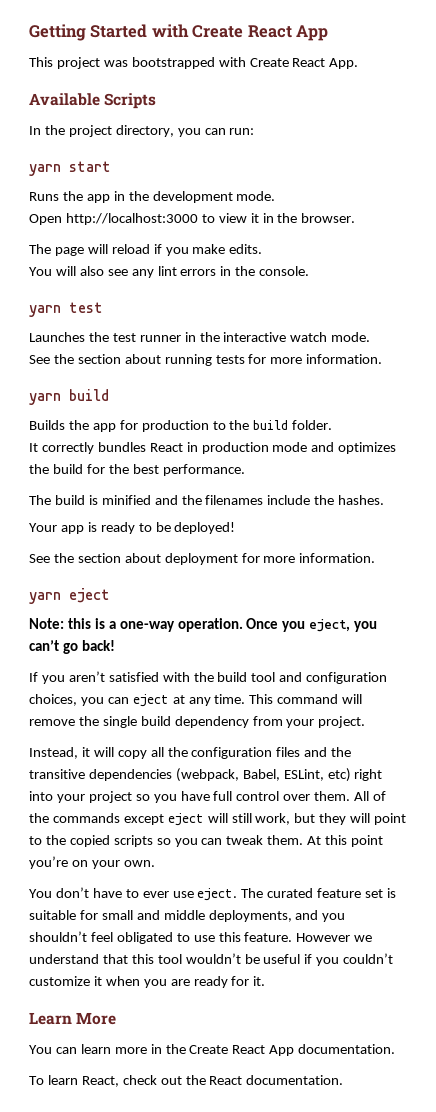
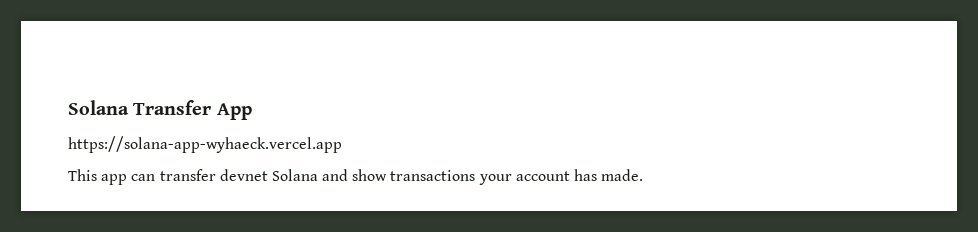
[29,24,329,41] [29,57,359,69] [29,93,157,109] [29,125,255,137] [29,161,111,176] [29,191,276,203] [29,213,356,225] [29,244,263,256] [29,266,310,278] [29,302,103,317] [29,332,371,342] [29,354,383,366] [29,389,109,405] [29,420,333,432] [29,442,397,454] [29,464,245,476] [29,495,385,505] [29,522,236,534] [29,553,376,565] [29,588,110,604] [29,618,378,632] [29,640,115,654] [29,671,388,684] [29,694,363,707] [29,716,366,728] [29,747,352,759] [29,768,383,782] [29,791,387,803] [29,813,407,826] [29,835,384,847] [29,856,155,869] [29,887,397,901] [29,910,346,922] [29,931,373,944] [29,953,394,966] [29,976,266,988] [29,1012,117,1025] [29,1044,396,1056] [29,1075,344,1087] Getting Started with Create React App // This project was bootstrapped with Create React App. // Available Scripts // In the project directory, you can run: // yarn start // Runs the app in the development mode. // Open http://localhost:3000 to view it in the browser. // The page will reload if you make edits. // You will also see any lint errors in the console. // yarn test // Launches the test runner in the interactive watch mode. // See the section about running tests for more information. // yarn build // Builds the app for production to the build folder. // It correctly bundles React in production mode and optimizes the build for the best performance. // The build is minified and the filenames include the hashes. // Your app is ready to be deployed! // See the section about deployment for more information. // yarn eject // Note: this is a one-way operation. Once you eject, you can’t go back! // If you aren’t satisfied with the build tool and configuration choices, you can eject at any time. This command will remove the single build dependency from your project. // Instead, it will copy all the configuration files and the transitive dependencies (webpack, Babel, ESLint, etc) right into your project so you have full control over them. All of the commands except eject will still work, but they will point to the copied scripts so you can tweak them. At this point you’re on your own. // You don’t have to ever use eject. The curated feature set is suitable for small and middle deployments, and you shouldn’t feel obligated to use this feature. However we understand that this tool wouldn’t be useful if you couldn’t customize it when you are ready for it. // Learn More // You can learn more in the Create React App documentation. // To learn React, check out the React documentation. -> [68,100,252,120] [68,136,342,153] [68,169,644,185] Solana Transfer App // https://solana-app-wyhaeck.vercel.app // This app can transfer devnet Solana and show transactions your account has made.

